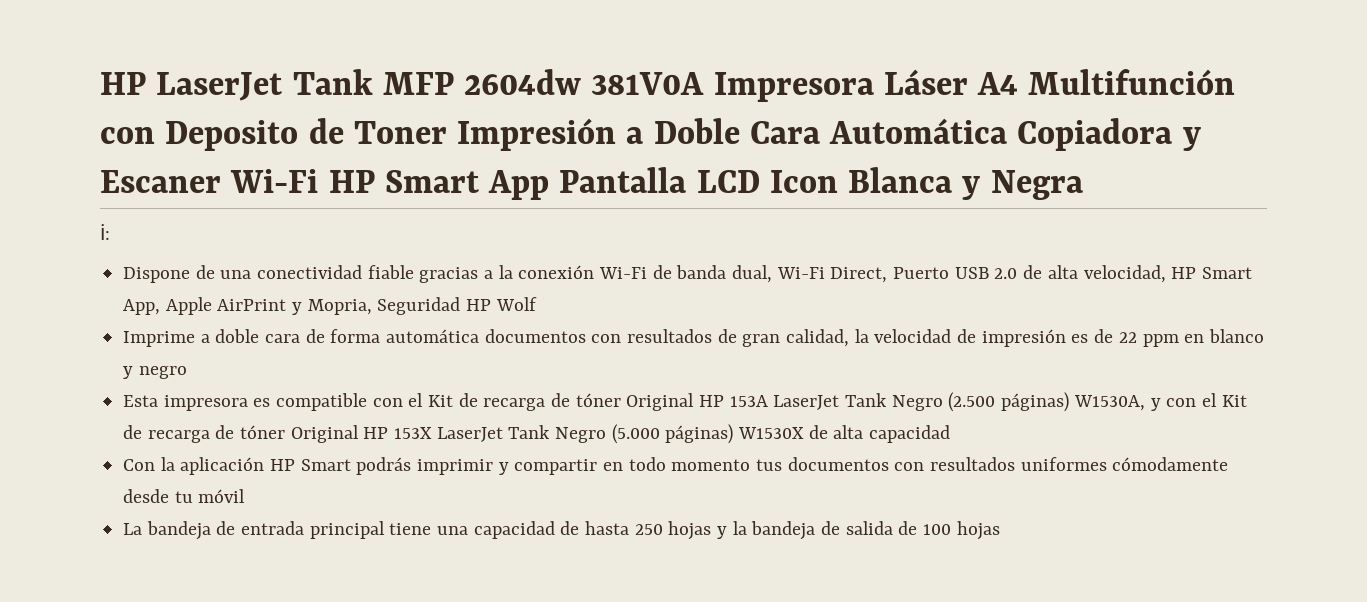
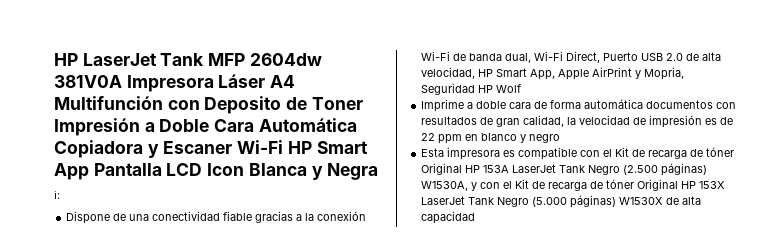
[123,457,1229,475] [123,489,246,503] [123,521,1000,540] // Con la aplicación HP Smart podrás imprimir y compartir en todo momento tus documentos con resultados uniformes cómodamente desde tu móvil // La bandeja de entrada principal tiene una capacidad de hasta 250 hojas y la bandeja de salida de 100 hojas -> (476, 217) none

